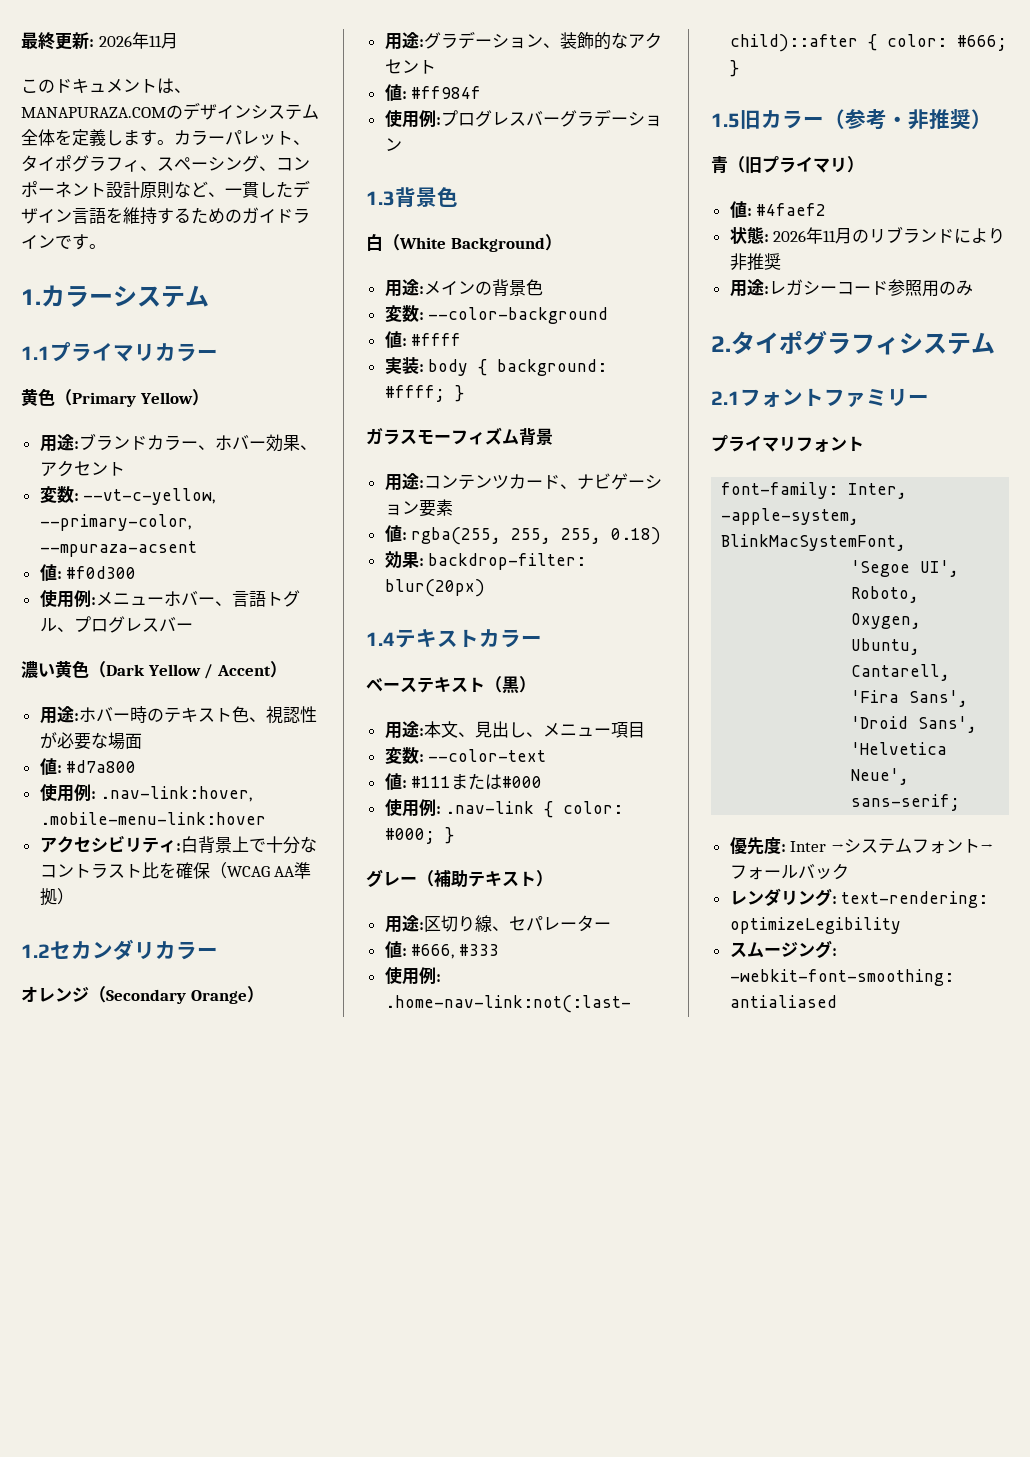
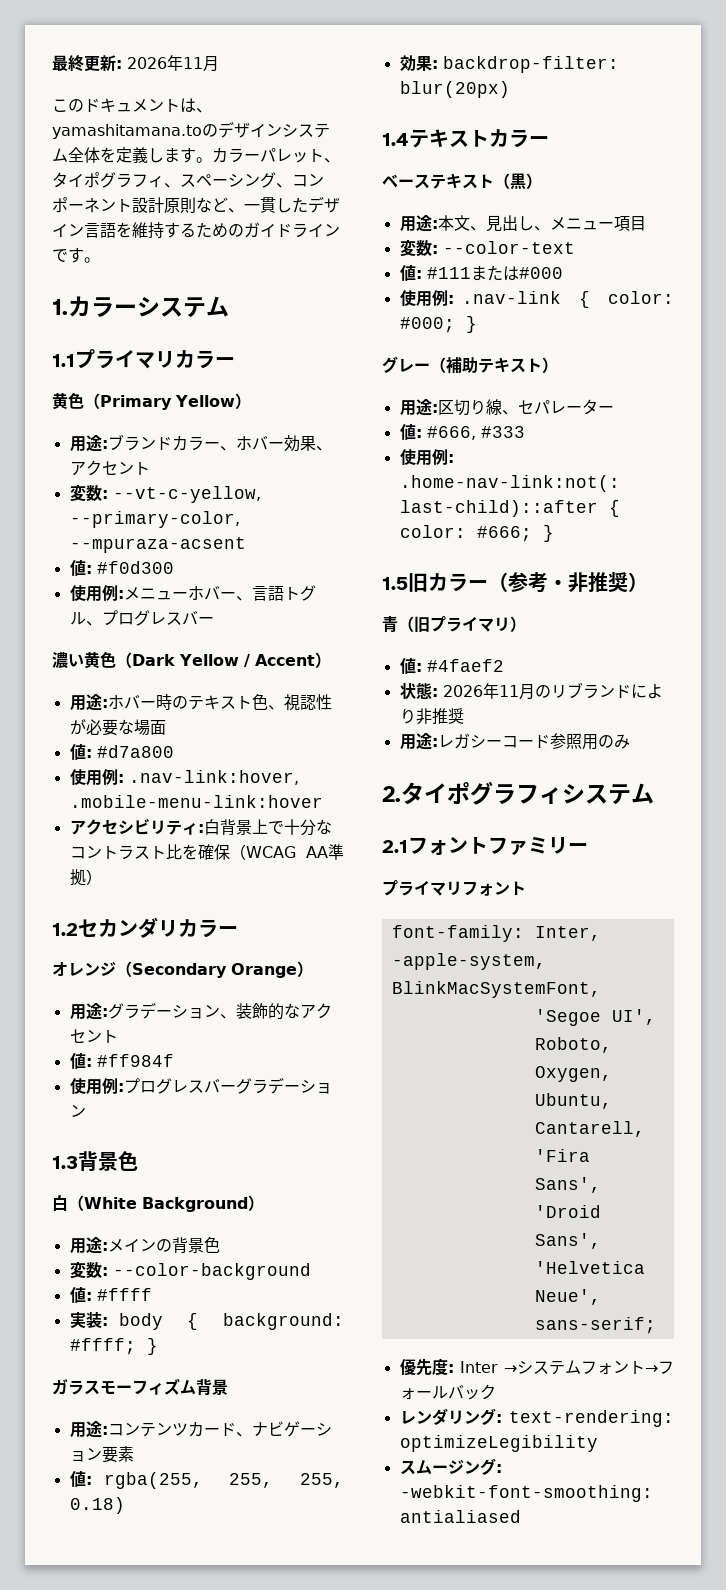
[21,107,166,118] MANAPURAZA.COM -> [52,124,202,139] yamashitamana.to

